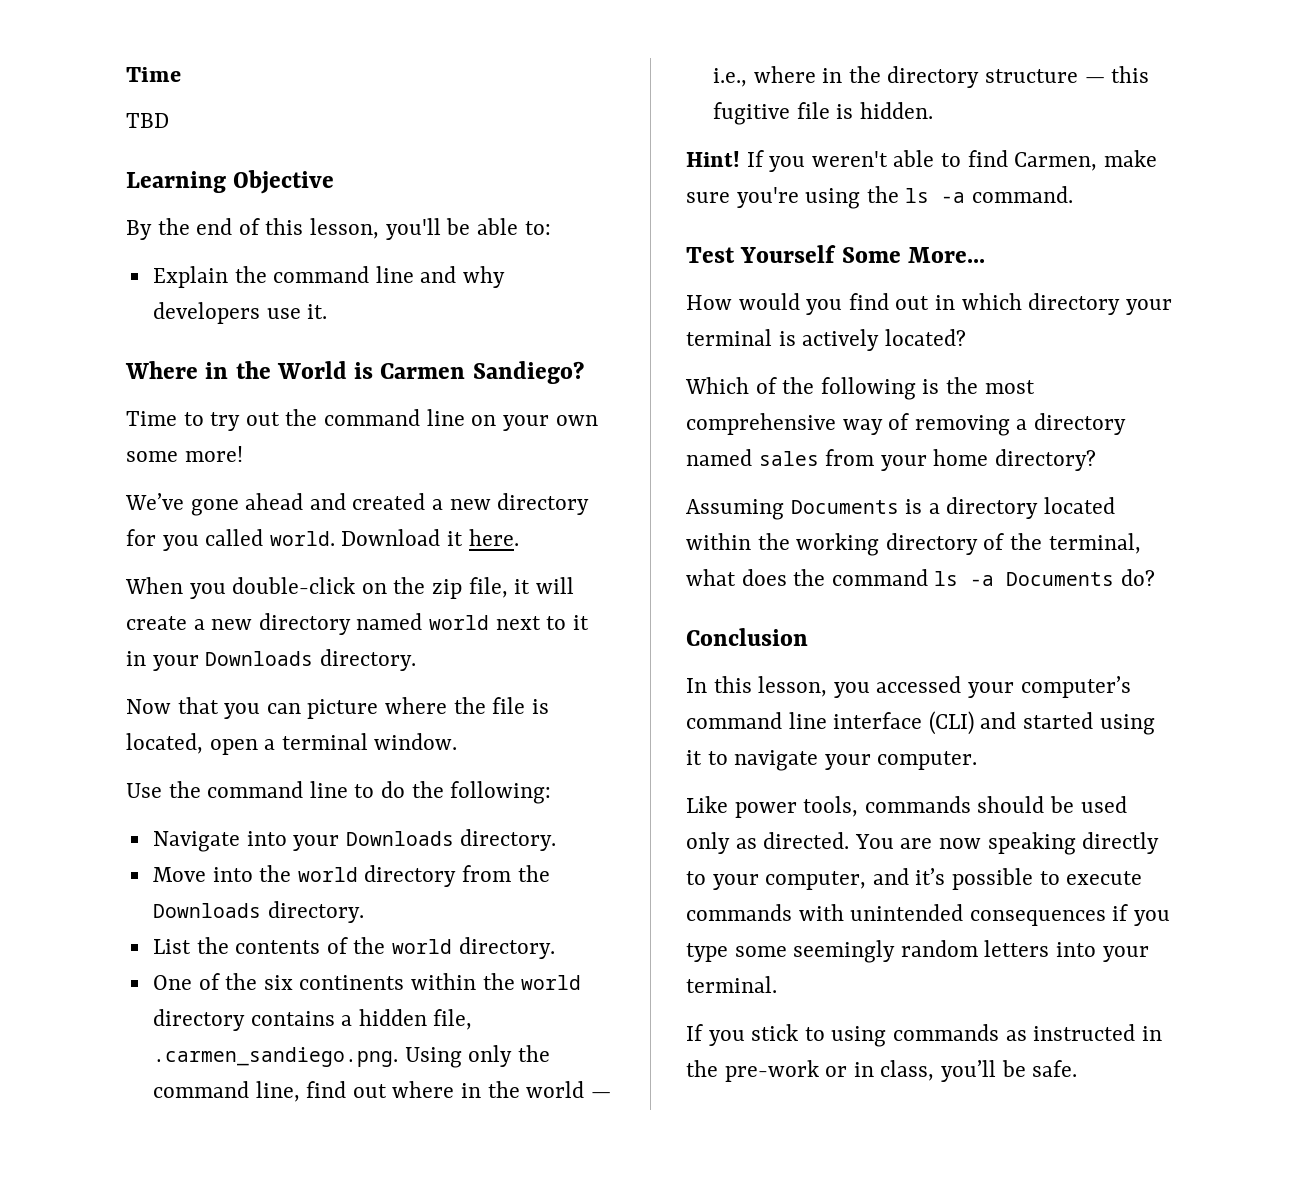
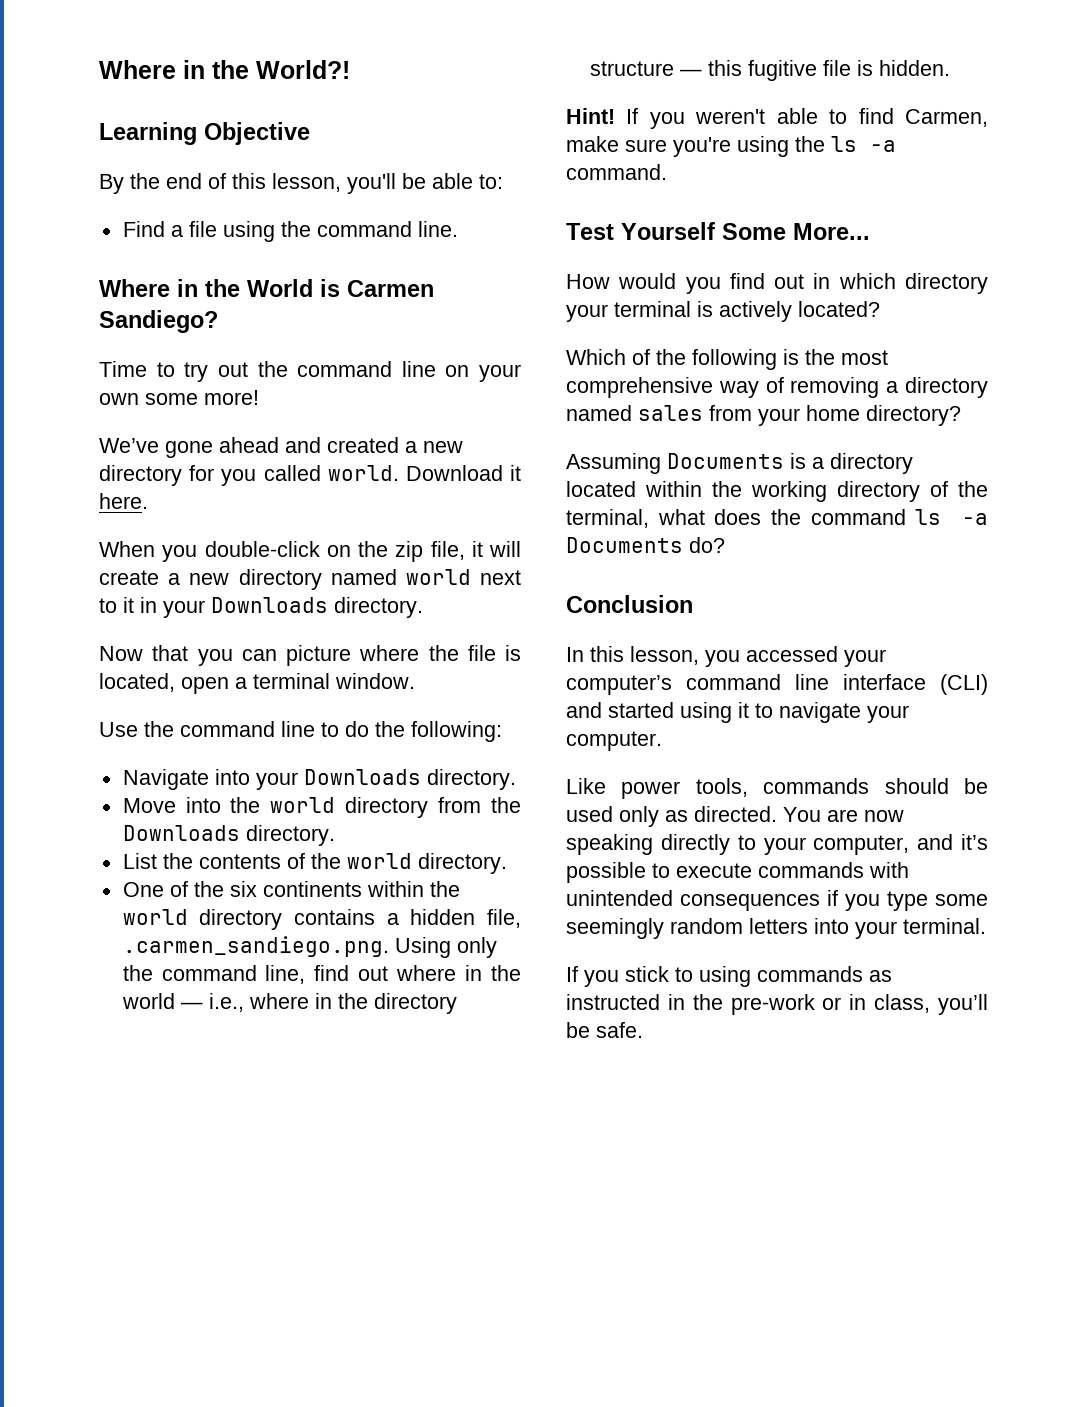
[126,67,181,82] [126,113,169,128] Time // TBD -> [99,60,350,79] Where in the World?!
[152,266,506,288] [152,302,328,324] Explain the command line and why developers use it. -> [122,221,458,242] Find a file using the command line.

